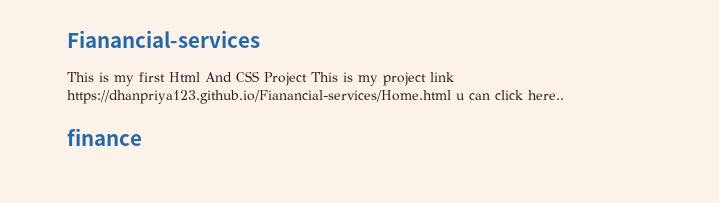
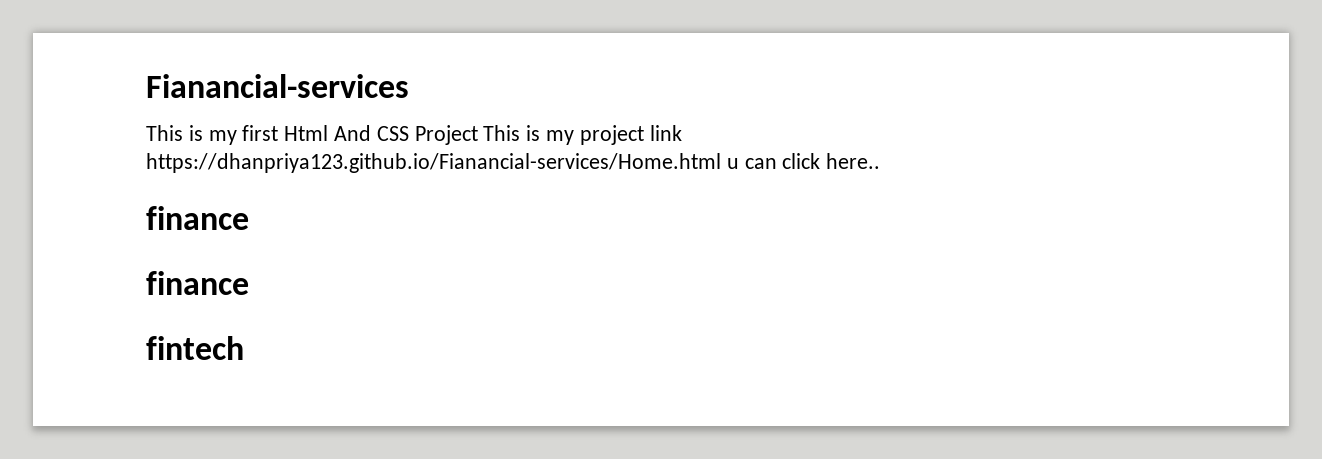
(142, 137) none -> [146,271,249,295] [146,336,244,360] // finance // fintech

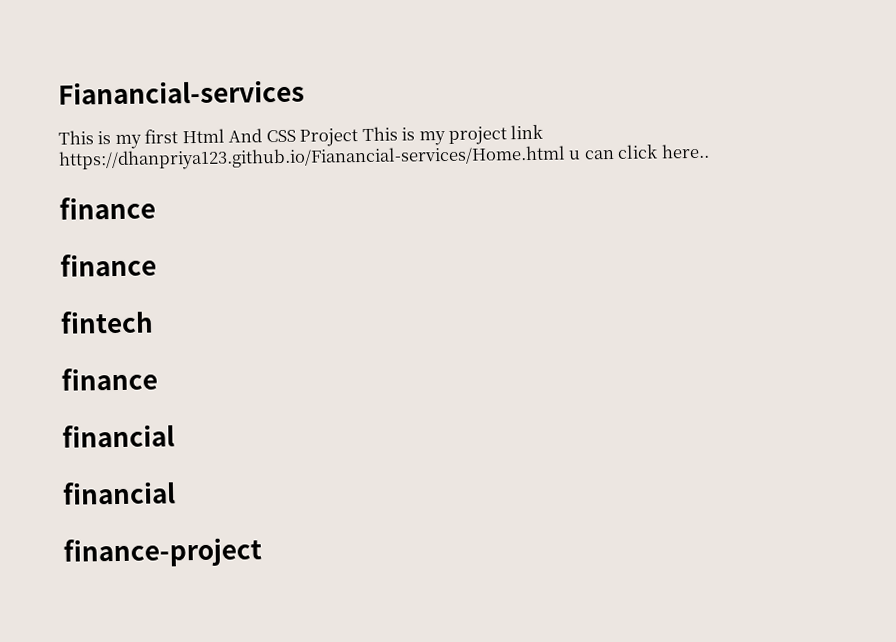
(244, 348) none -> [61,367,158,391] [62,424,175,448] [62,481,176,505] [63,537,262,568] // finance // financial // financial // finance-project

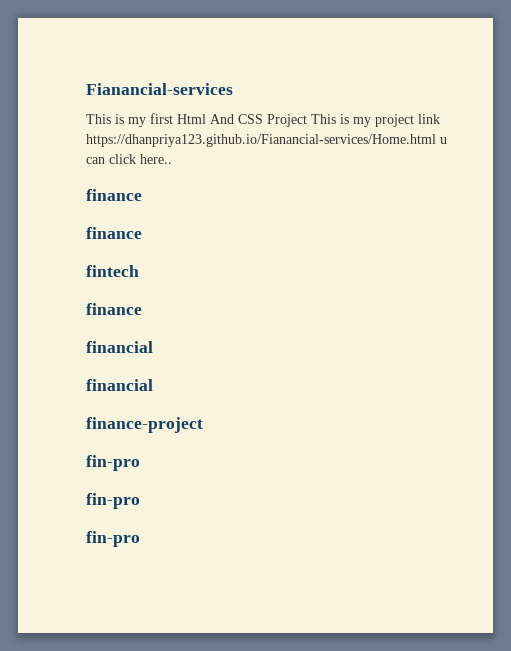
(262, 552) none -> [86,455,140,471] [86,493,140,509] [86,531,140,547] // fin-pro // fin-pro // fin-pro

